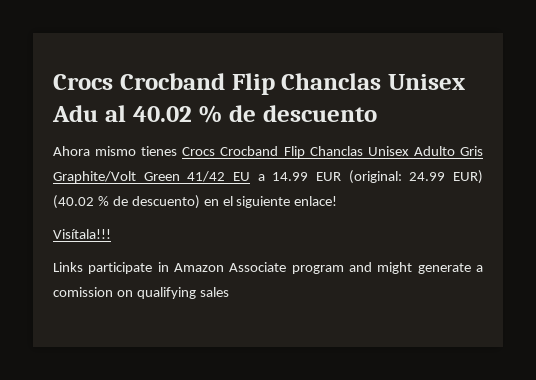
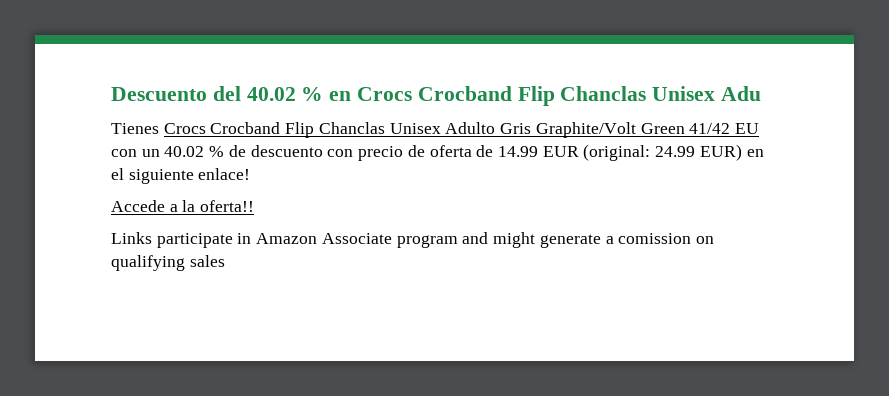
(53, 82) none -> [111,86,352,101] Descuento del 40.02 % en
[104,105,377,123] [53,146,178,156] al 40.02 % de descuento // Ahora mismo tienes -> [111,123,159,134] // Tienes
[257,174,265,181] a -> [111,145,494,161] con un 40.02 % de descuento con precio de oferta de
[53,195,200,209] (40.02 % de descuento) -> (742, 152) none
[53,229,111,239] Visítala!!! -> [111,200,255,212] Accede a la oferta!!

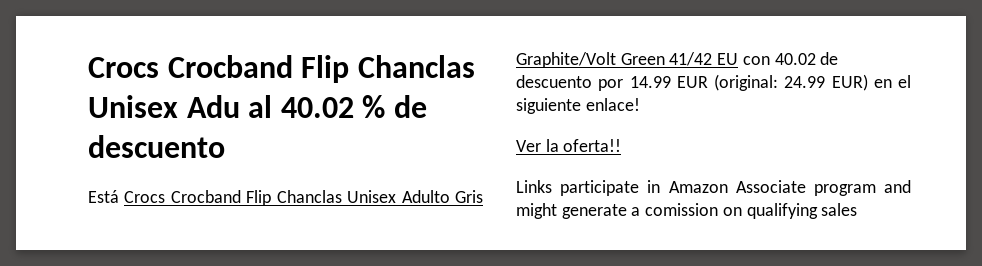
[111,86,352,101] Descuento del 40.02 % en -> (88, 67) none
[111,123,159,134] // Tienes -> [248,95,427,118] [88,135,225,158] [88,190,119,203] al 40.02 % de descuento // Está
[141,145,494,161] un 40.02 % de descuento con precio de oferta de -> [774,52,839,65] [516,75,624,91] 40.02 de descuento por
[111,200,178,212] Accede a -> [516,140,541,152] Ver

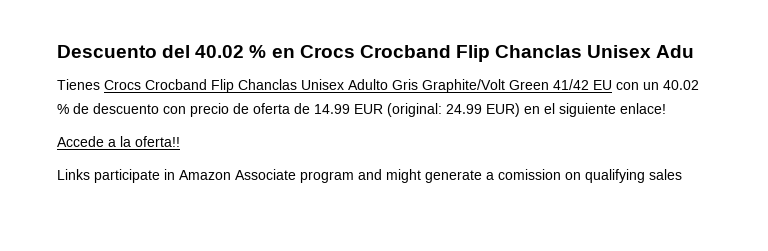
(88, 67) none -> [57,45,295,58] Descuento del 40.02 % en
[248,95,427,118] [88,135,225,158] [88,190,119,203] al 40.02 % de descuento // Está -> [57,79,100,90] // Tienes
[774,52,839,65] [516,75,624,91] 40.02 de descuento por -> [643,80,699,90] [57,103,310,117] un 40.02 % de descuento con precio de oferta de
[516,140,541,152] Ver -> [57,136,116,147] Accede a

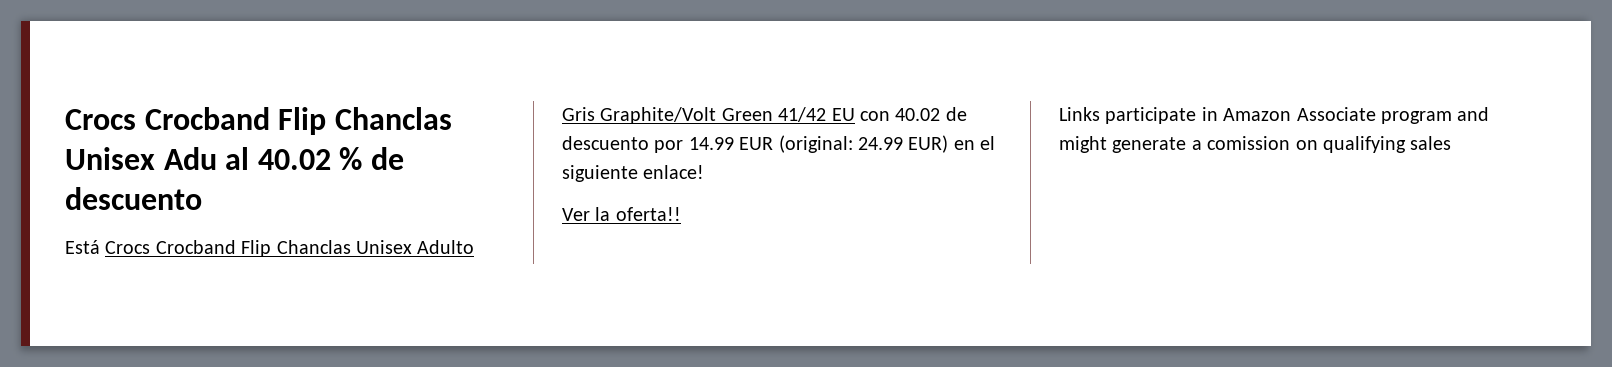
[57,45,295,58] Descuento del 40.02 % en -> (65, 119) none
[57,79,100,90] // Tienes -> [225,147,404,170] [65,187,202,210] [65,240,100,254] al 40.02 % de descuento // Está
[643,80,699,90] [57,103,310,117] un 40.02 % de descuento con precio de oferta de -> [895,107,967,121] [562,136,684,153] 40.02 de descuento por
[57,136,116,147] Accede a -> [562,208,590,221] Ver

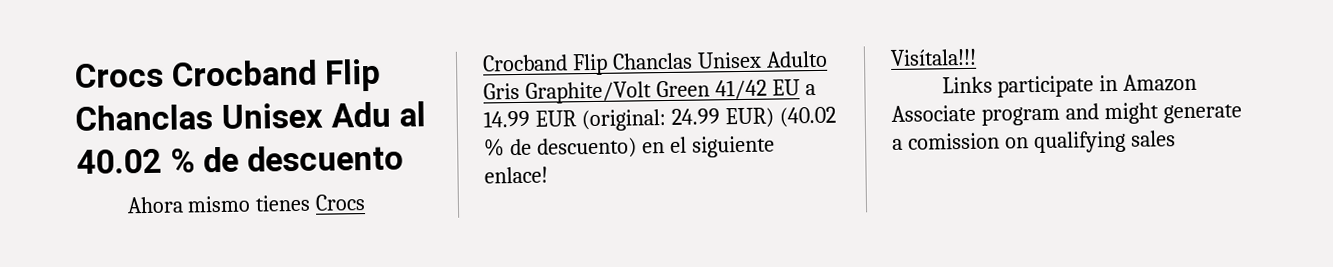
[65,240,100,254] Está -> [126,194,312,214] Ahora mismo tienes
[860,107,967,121] [562,136,684,153] con 40.02 de descuento por -> [804,83,816,96] a
(949, 144) none -> [778,106,836,128] [484,137,637,159] (40.02 % de descuento)
[562,207,681,221] Ver la oferta!! -> [890,48,977,66] Visítala!!!

